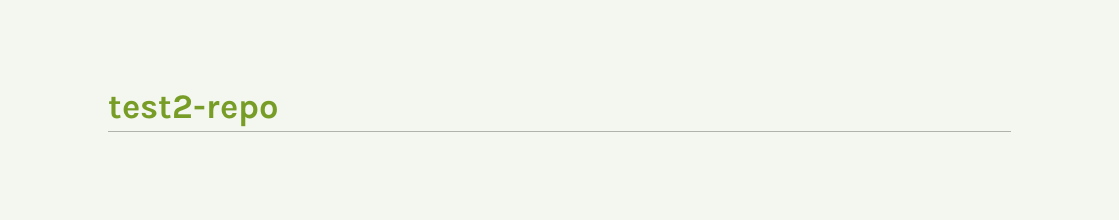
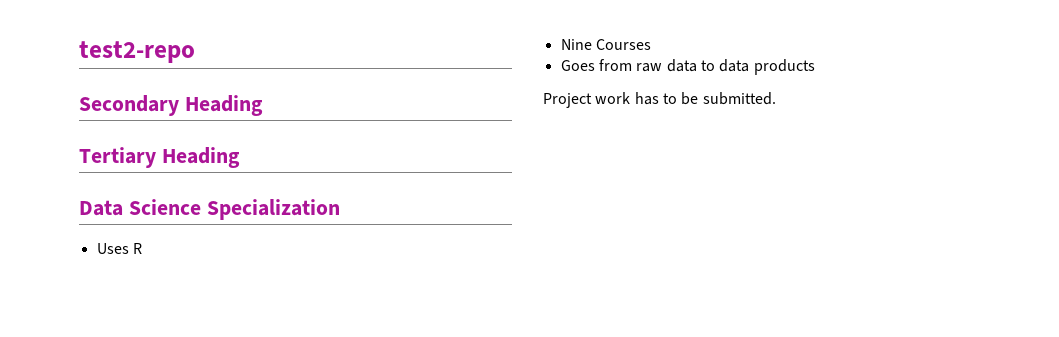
(279, 111) none -> [79,95,263,116] [79,147,240,168] [79,199,340,220] [96,243,142,254] [560,39,651,50] [560,59,815,75] [543,92,776,108] // Secondary Heading // Tertiary Heading // Data Science Specialization // Uses R // Nine Courses // Goes from raw data to data products // Project work has to be submitted.

